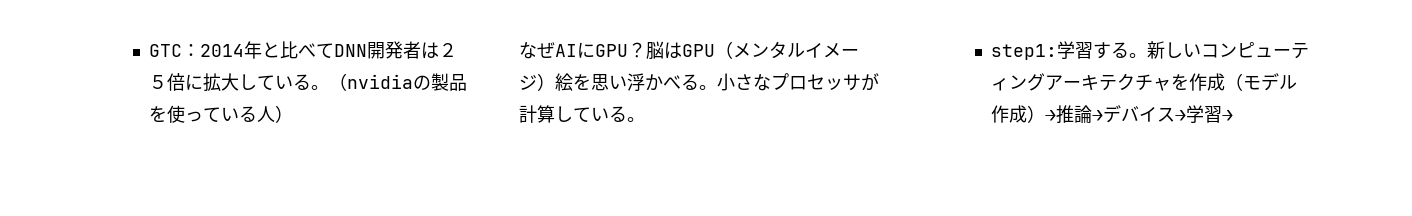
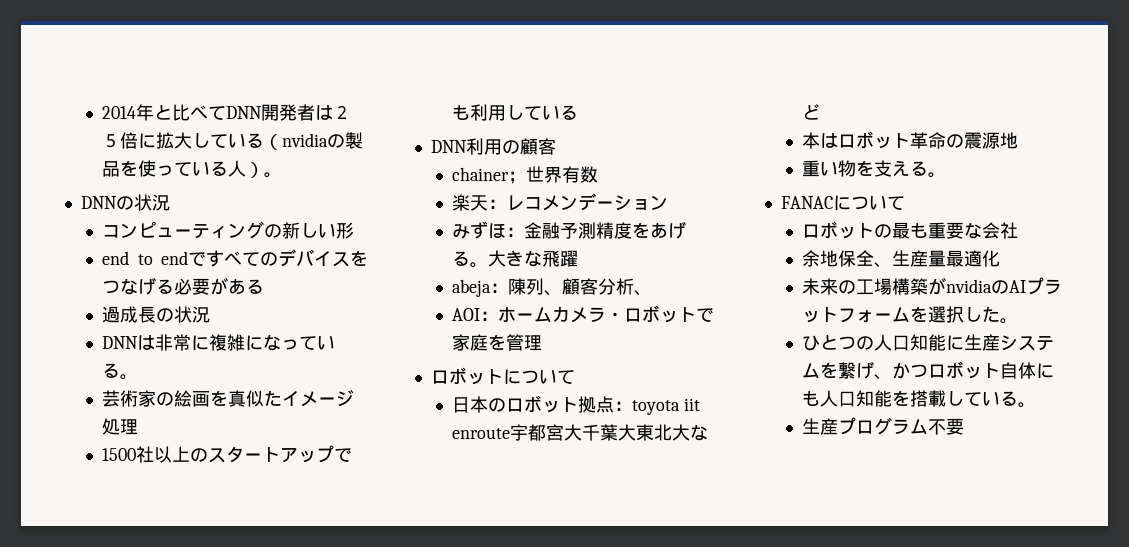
[148,44,200,57] GTC： -> (102, 112) none
[310,85,329,90] 。 -> (265, 140) none
[519,41,859,60] [519,73,879,91] [519,105,645,123] [990,41,1201,60] // なぜAIにGPU？脳はGPU（メンタルイメージ）絵を思い浮かべる。小さなプロセッサが計算している。 // step1:学習する。新しい -> [264,172,283,178] [80,194,170,211] 。 // DNNの状況 //
[1044,73,1297,91] [990,105,1233,124] アーキテクチャを作成（モデル作成）→推論→デバイス→学習→ -> [264,222,355,239] [102,249,368,267] [102,277,265,295] [102,306,211,323] [102,334,336,351] [102,363,139,380] [102,390,355,407] [102,418,139,435] [102,445,353,463] [452,104,579,121] [430,138,556,155] [452,166,599,184] [452,193,669,211] [452,221,687,239] [452,250,579,268] [452,278,653,297] [452,305,715,323] [452,334,543,351] [430,367,575,385] [452,395,701,415] [452,424,709,441] [802,104,821,120] [802,131,1019,149] [802,160,947,178] [780,195,905,211] [802,221,1019,239] [802,250,1001,268] [802,277,1063,295] [802,306,1019,324] [802,334,1055,351] [802,361,1055,380] [802,390,1037,408] [802,417,965,435] の新しい形 // end to endですべてのデバイスをつなげる必要がある // 過成長の状況 // DNNは非常に複雑になっている。 // 芸術家の絵画を真似たイメージ処理 // 1500社以上のスタートアップでも利用している // DNN利用の顧客 // chainer；世界有数 // 楽天：レコメンデーション // みずほ：金融予測精度をあげる。大きな飛躍 // abeja：陳列、顧客分析、 // AOI：ホームカメラ・ロボットで家庭を管理 // ロボットについて // 日本のロボット拠点：toyota iit enroute宇都宮大千葉大東北大など // 本はロボット革命の震源地 // 重い物を支える。 // FANACについて // ロボットの最も重要な会社 // 余地保全、生産量最適化 // 未来の工場構築がnvidiaのAIプラットフォームを選択した。 // ひとつの人口知能に生産システムを繋げ、かつロボット自体にも人口知能を搭載している。 // 生産プログラム不要

